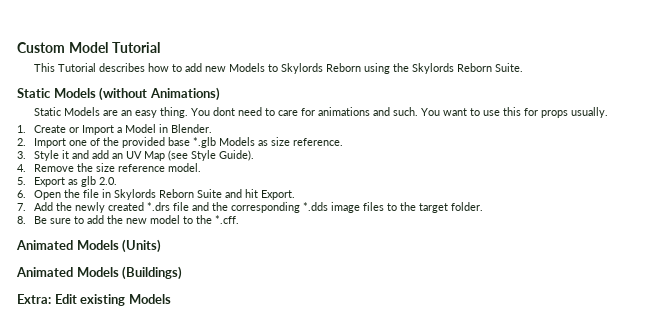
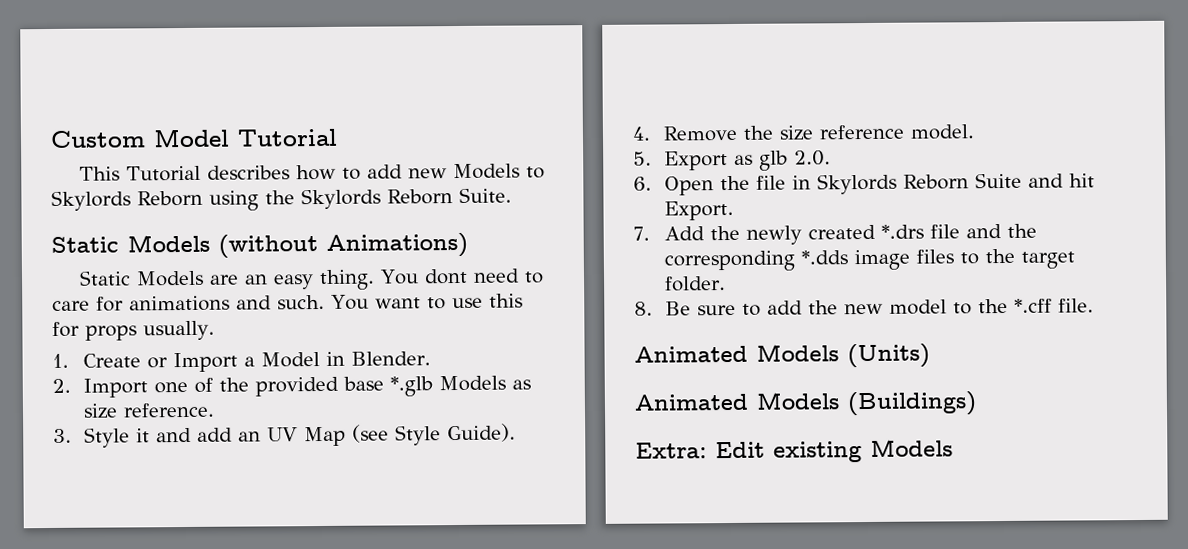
[214,215,239,224] *.cff. -> [1014,298,1095,313] *.cff file.

